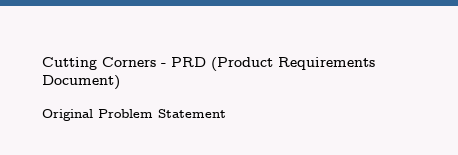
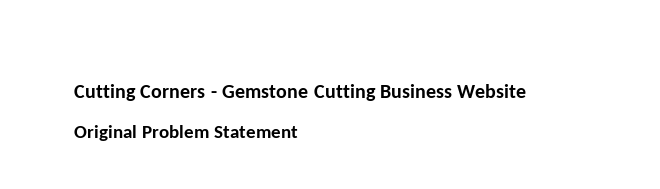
[171,57,375,71] [42,75,120,90] PRD (Product Requirements Document) -> [222,84,527,101] Gemstone Cutting Business Website

